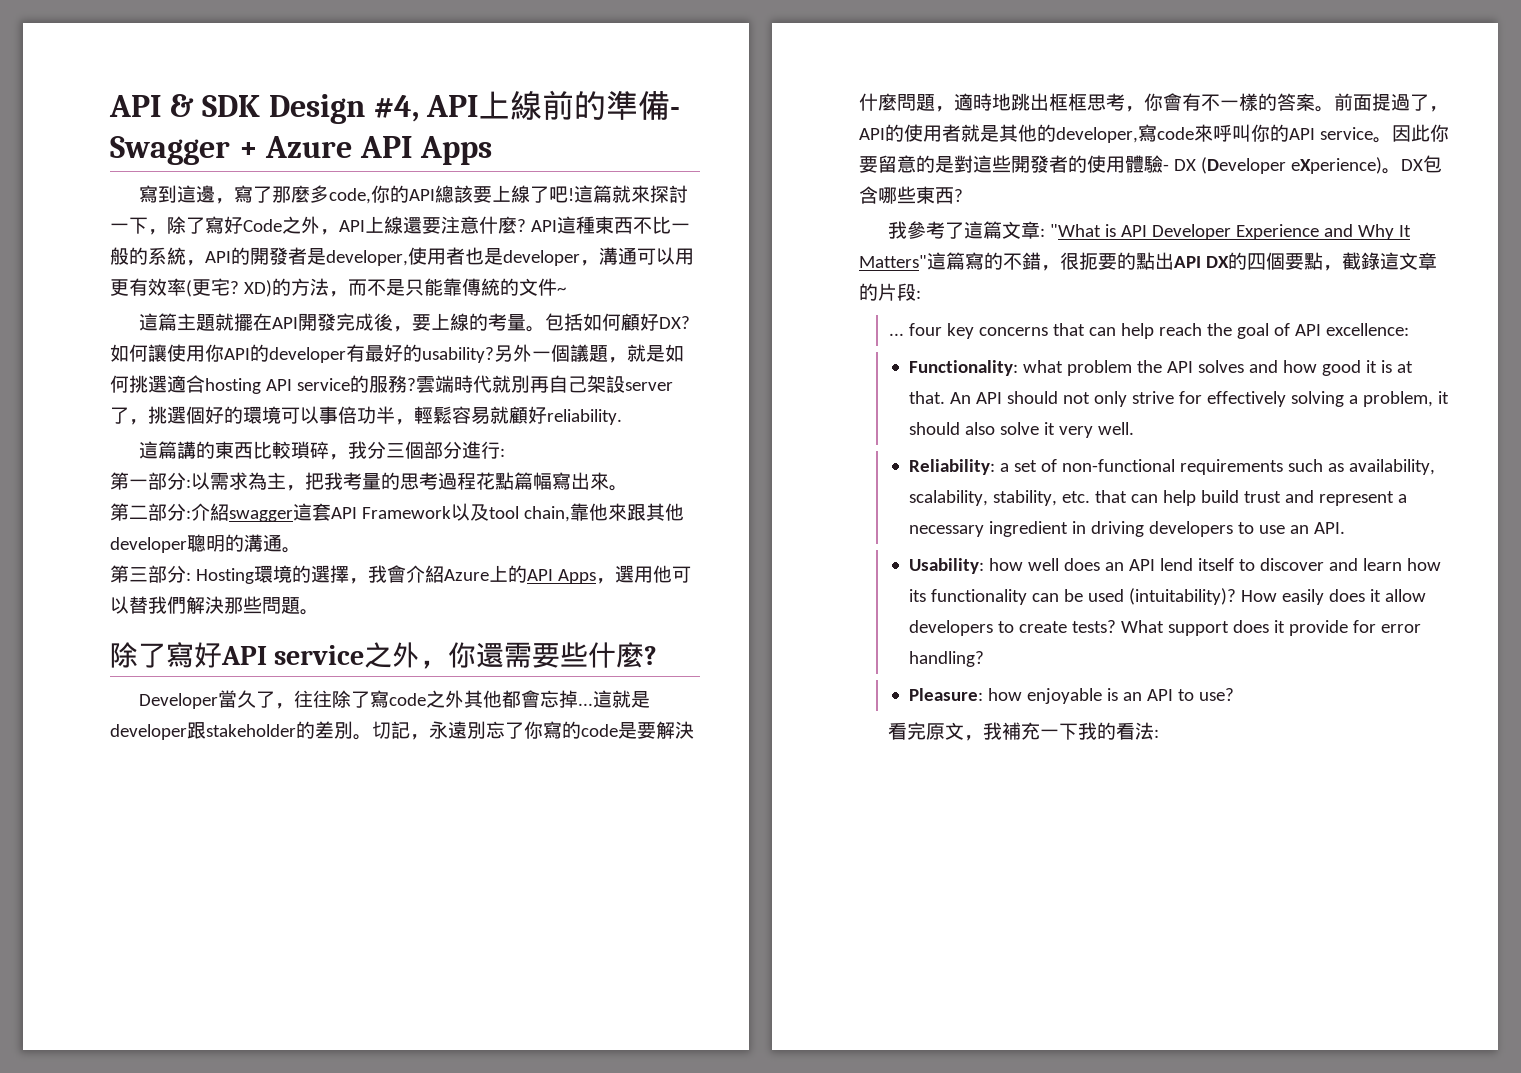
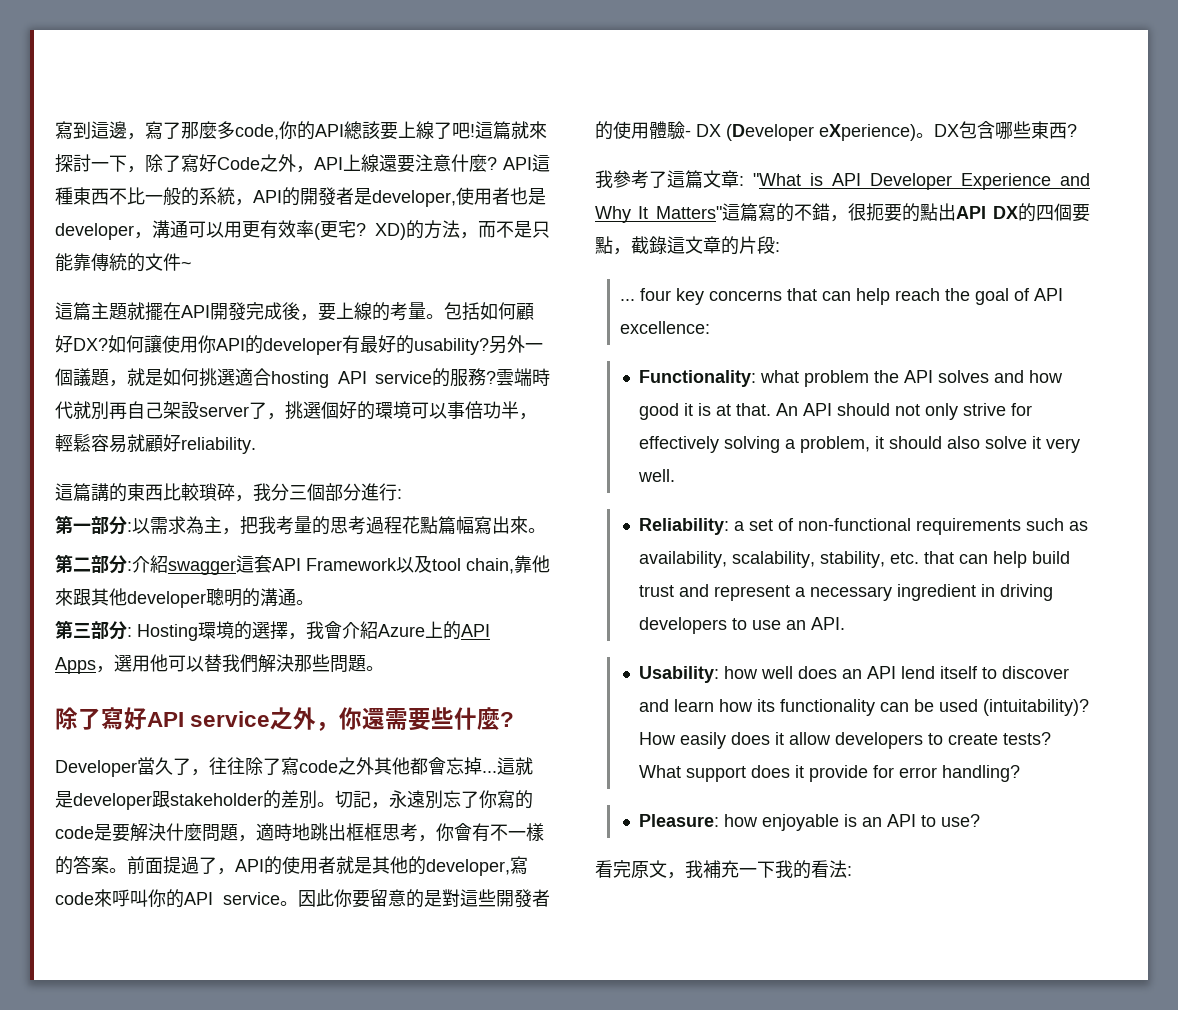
[109,90,681,124] [110,136,492,165] API & SDK Design #4, API上線前的準備- Swagger + Azure API Apps // -> (55, 130) none

